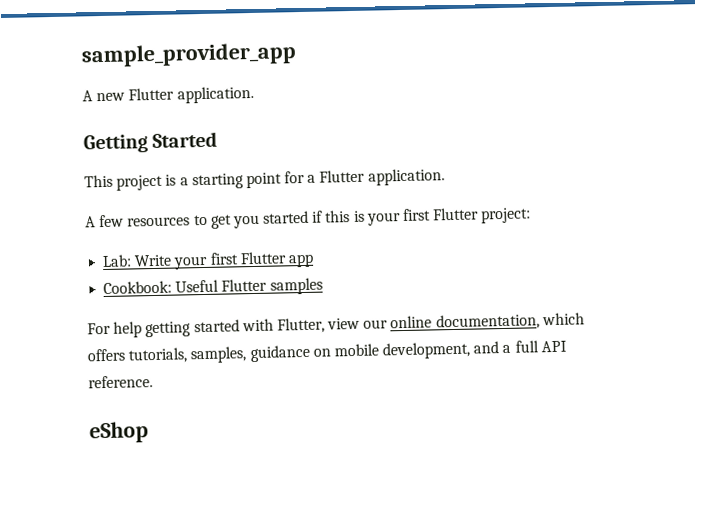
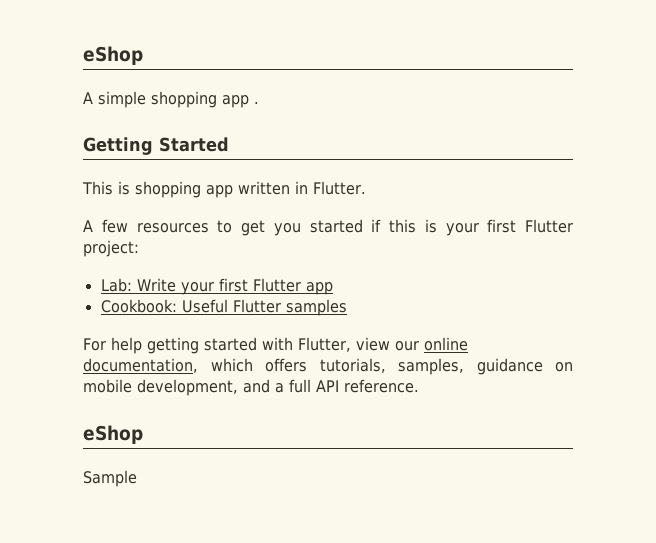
[81,42,297,68] [82,85,254,104] sample_provider_app // A new Flutter application. -> [83,46,143,65] [83,91,259,108] eShop // A simple shopping app .
[116,168,445,191] project is a starting point for a Flutter application. -> [118,181,366,198] is shopping app written in Flutter.
(149, 432) none -> [83,470,137,487] // Sample

